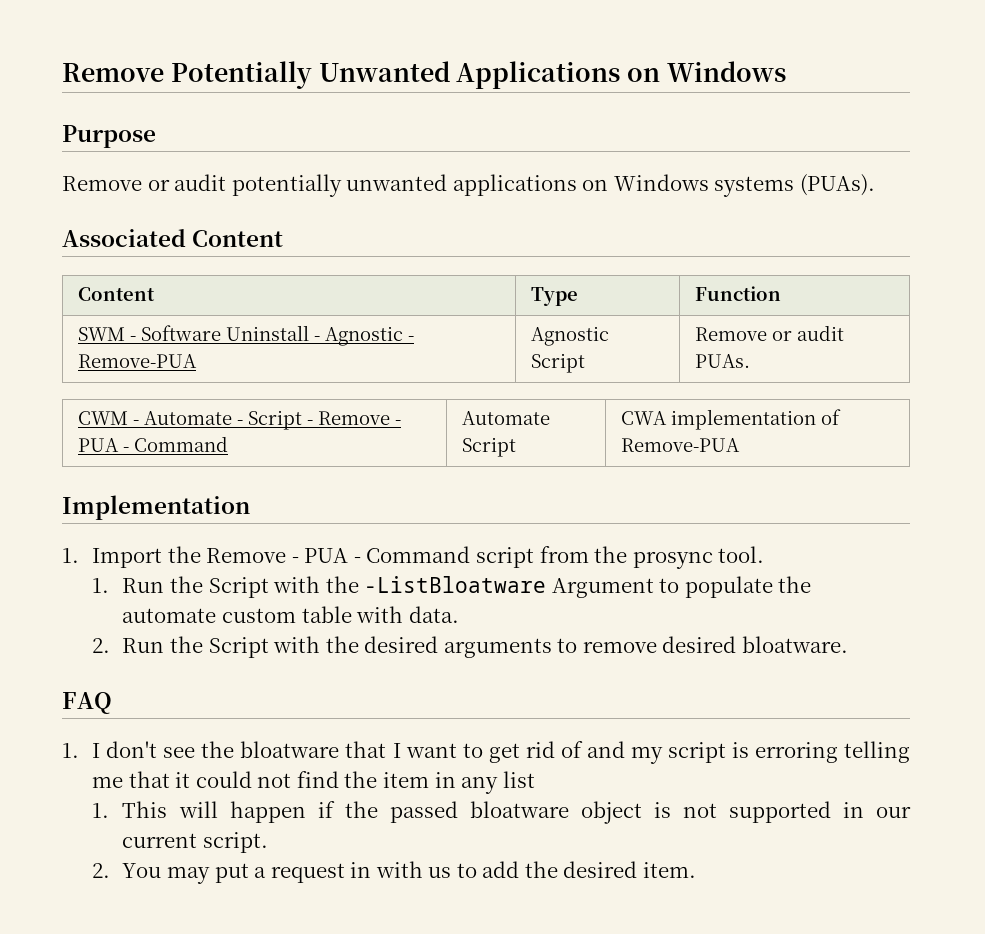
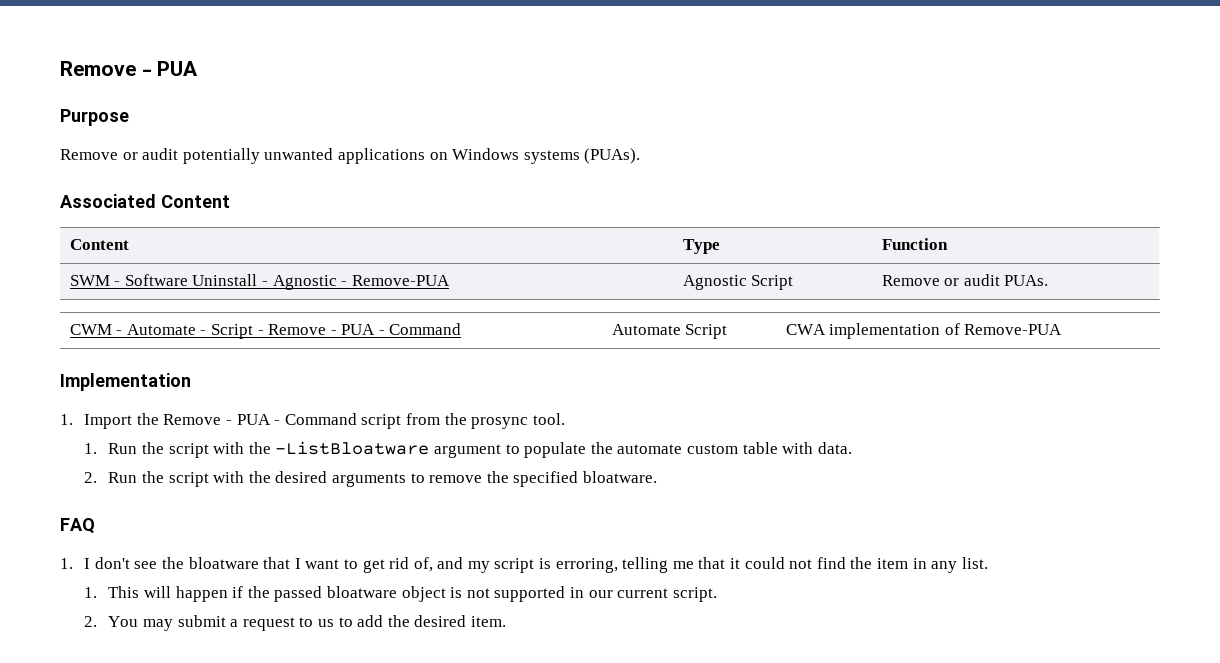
[62,61,786,89] Remove Potentially Unwanted Applications on Windows -> [60,61,199,76] Remove - PUA
[208,577,269,598] Script -> [168,443,209,458] script
[551,578,654,598] Argument -> [433,444,501,458] argument
[208,637,269,658] Script -> [168,472,209,487] script
[662,636,737,653] desired -> [486,471,579,487] the specified
[560,741,583,758] of -> [413,557,433,572] of,
[754,742,838,763] erroring -> [555,558,618,573] erroring,
[502,771,535,788] list -> [961,557,988,569] list.
[214,863,249,883] put -> [177,615,226,627] submit
[350,861,423,878] in with -> [299,617,314,627] to

